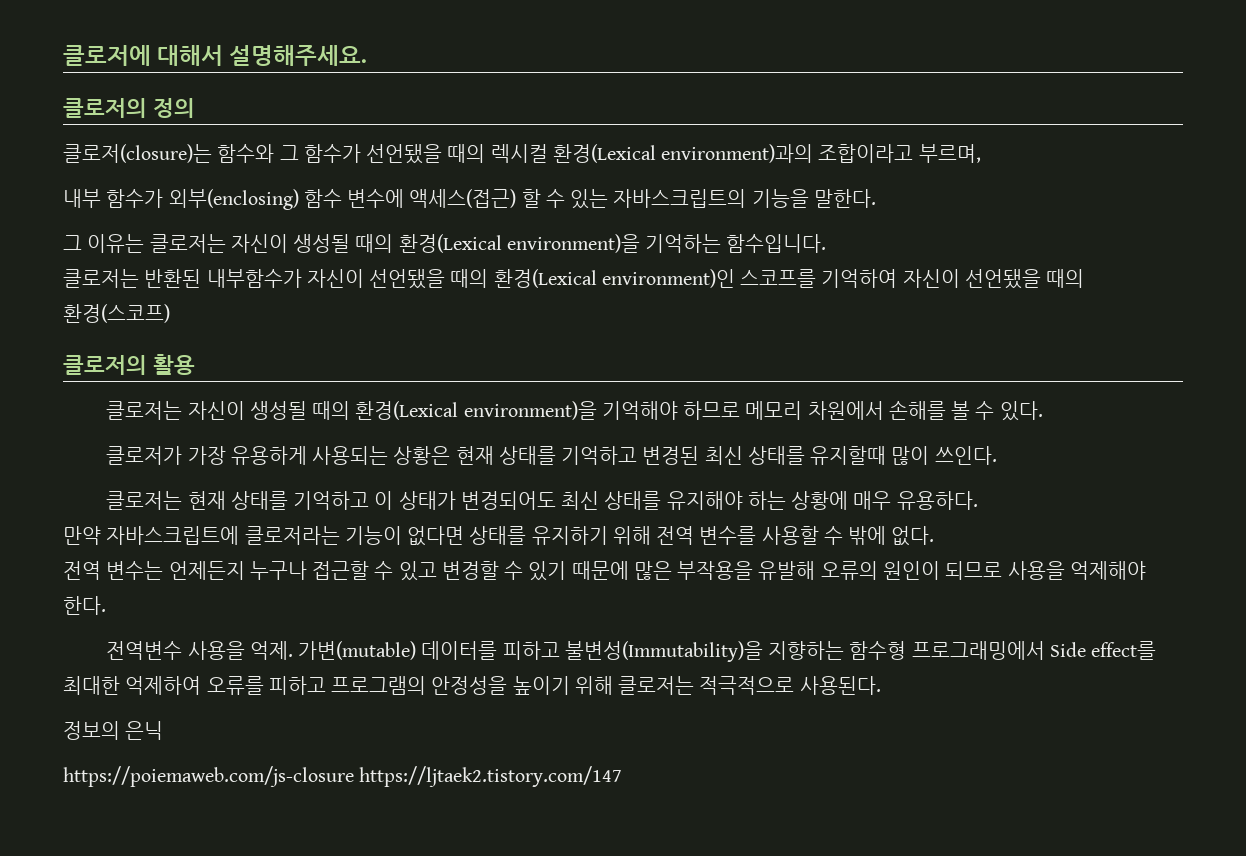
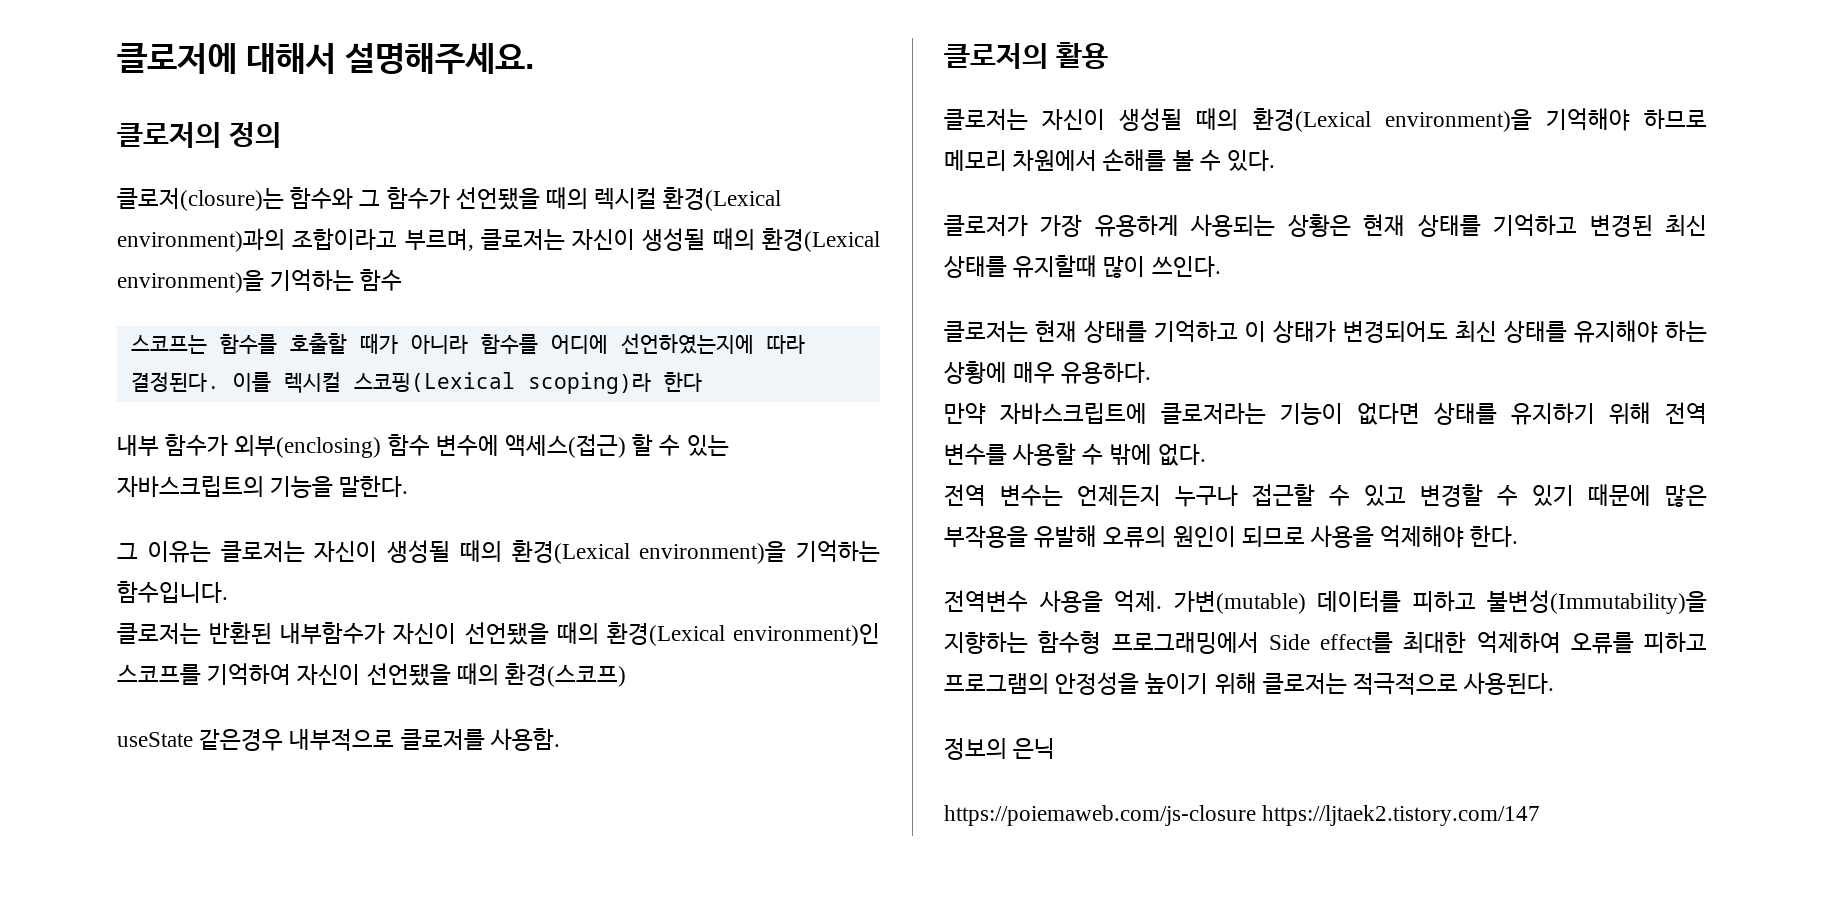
(981, 153) none -> [480,228,881,252] [117,269,403,293] [130,333,805,354] [130,372,702,394] 클로저는 자신이 생성될 때의 환경(Lexical environment)을 기억하는 함수 // 스코프는 함수를 호출할 때가 아니라 함수를 어디에 선언하였는지에 따라 결정된다. 이를 렉시컬 스코핑(Lexical scoping)라 한다
(170, 313) none -> [117,728,560,751] // useState 같은경우 내부적으로 클로저를 사용함.

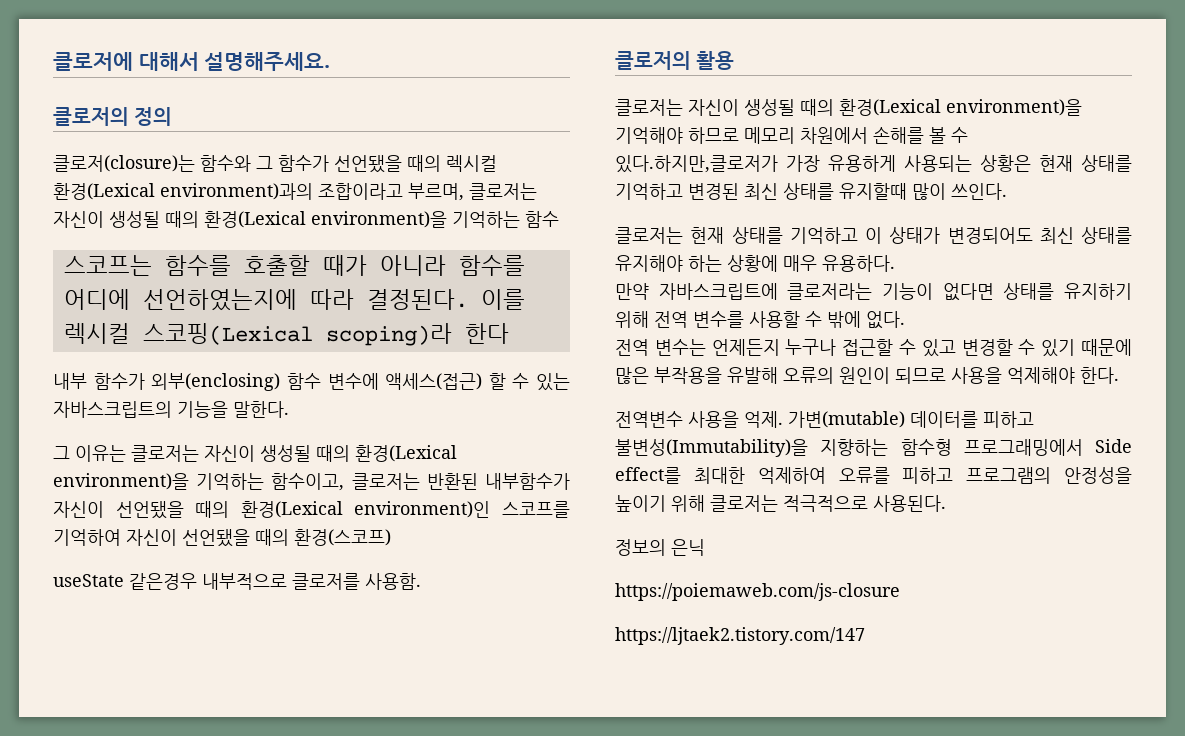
[117,581,228,603] 함수입니다. // -> [271,473,345,491] 함수이고,
[1227,150,1276,171] [944,215,1028,236] 있다. // 클로저가 -> [615,155,778,173] 있다.하지만,클로저가
(1256, 815) none -> (900, 592) //

